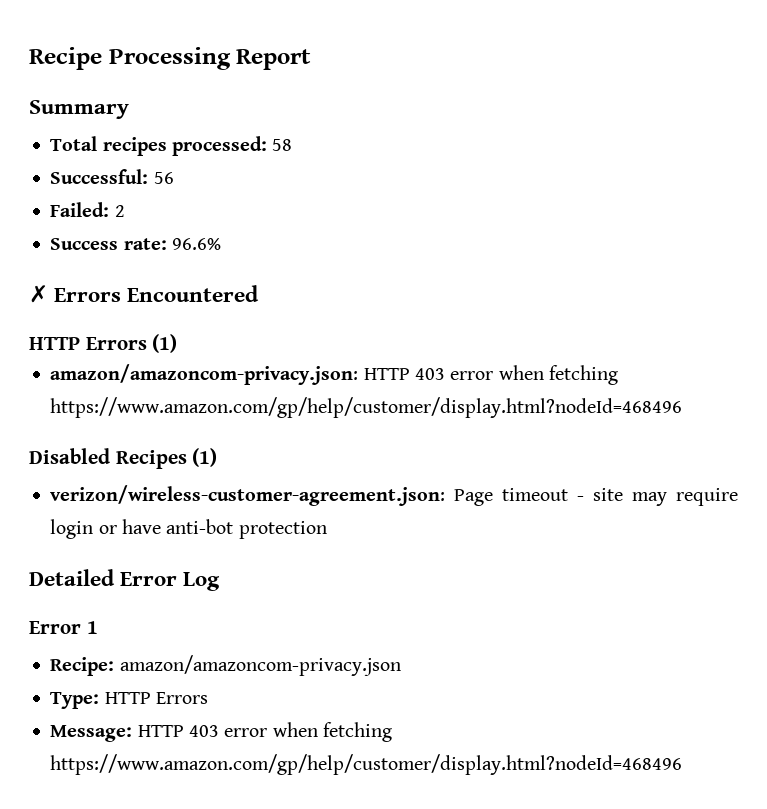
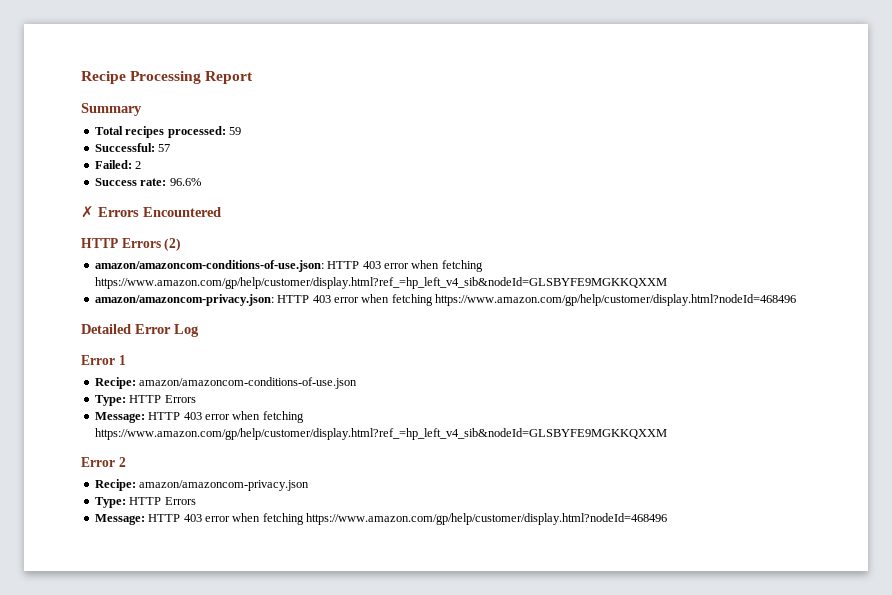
[272,139,293,151] 58 -> [228,127,241,135] 59
[153,172,174,184] 56 -> [158,144,171,152] 57
[152,334,178,353] (1) -> [164,238,182,251] [94,260,483,272] [94,277,667,289] (2) // amazon/amazoncom-conditions-of-use.json: HTTP 403 error when fetching https://www.amazon.com/gp/help/customer/display.html?ref_=hp_left_v4_sib&nodeId=GLSBYFE9MGKKQXXM
[29,448,218,469] [50,485,738,506] [50,519,327,539] // Disabled Recipes (1) // verizon/wireless-customer-agreement.json: Page timeout - site may require login or have anti-bot protection -> (796, 300) none
(98, 627) none -> [94,377,358,389] [94,395,196,406] [94,411,304,423] [94,428,667,440] [81,457,126,467] // Recipe: amazon/amazoncom-conditions-of-use.json // Type: HTTP Errors // Message: HTTP 403 error when fetching https://www.amazon.com/gp/help/customer/display.html?ref_=hp_left_v4_sib&nodeId=GLSBYFE9MGKKQXXM // Error 2

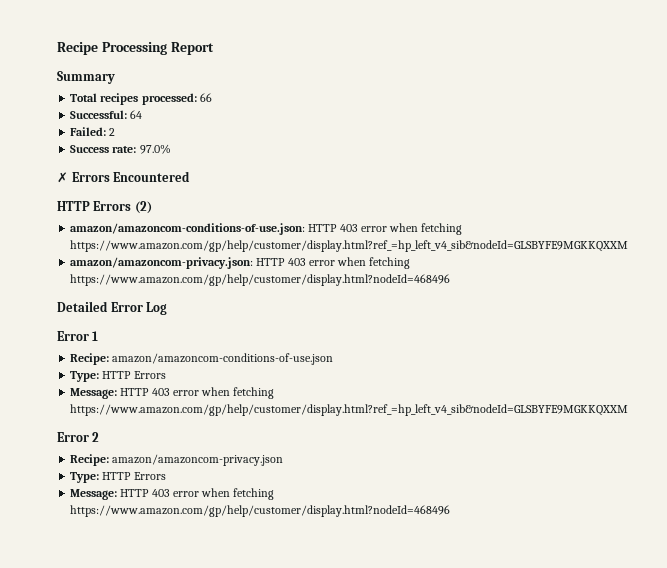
[228,127,241,135] 59 -> [199,93,212,102] 66
[158,144,171,152] 57 -> [130,110,143,119] 64
[169,178,201,186] 96.6% -> [139,144,171,154] 97.0%

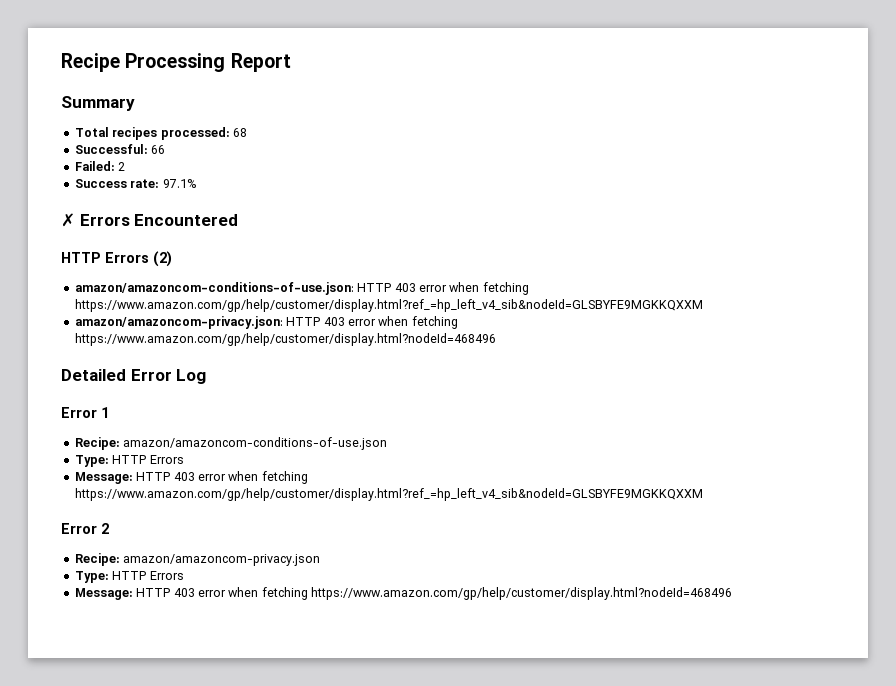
[199,93,212,102] 66 -> [232,128,247,137] 68
[130,110,143,119] 64 -> [151,145,166,154] 66
[139,144,171,154] 97.0% -> [162,179,197,188] 97.1%

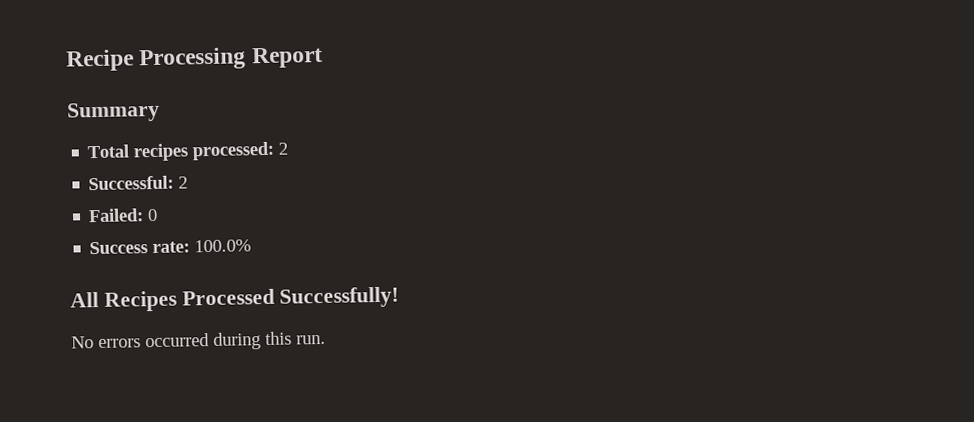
[232,128,247,137] 68 -> [278,142,289,155] 2
[151,145,166,154] 66 -> [178,176,189,189] 2
[118,162,126,171] 2 -> [147,208,159,222] 0
[162,179,197,188] [61,213,239,227] [61,251,172,267] [74,282,529,295] [74,299,703,312] [74,316,458,329] [74,333,496,346] [61,369,207,384] [61,407,109,418] [74,437,388,450] [74,455,184,467] [74,471,308,484] [74,488,703,501] [61,523,109,534] [74,553,321,566] [74,571,184,583] [74,587,732,600] 97.1% // ✗ Errors Encountered // HTTP Errors (2) // amazon/amazoncom-conditions-of-use.json: HTTP 403 error when fetching https://www.amazon.com/gp/help/customer/display.html?ref_=hp_left_v4_sib&nodeId=GLSBYFE9MGKKQXXM // amazon/amazoncom-privacy.json: HTTP 403 error when fetching https://www.amazon.com/gp/help/customer/display.html?nodeId=468496 // Detailed Error Log // Error 1 // Recipe: amazon/amazoncom-conditions-of-use.json // Type: HTTP Errors // Message: HTTP 403 error when fetching https://www.amazon.com/gp/help/customer/display.html?ref_=hp_left_v4_sib&nodeId=GLSBYFE9MGKKQXXM // Error 2 // Recipe: amazon/amazoncom-privacy.json // Type: HTTP Errors // Message: HTTP 403 error when fetching https://www.amazon.com/gp/help/customer/display.html?nodeId=468496 -> [194,239,252,253] [70,286,400,312] [71,331,326,350] 100.0% // All Recipes Processed Successfully! // No errors occurred during this run.

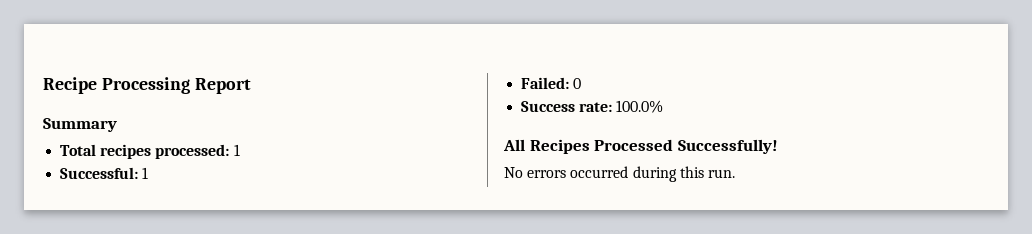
[278,142,289,155] 2 -> [233,144,240,156] 1
[178,176,189,189] 2 -> [142,167,149,179] 1

